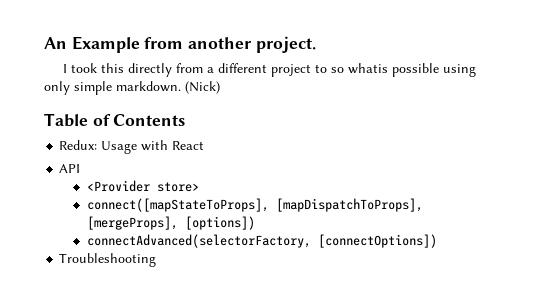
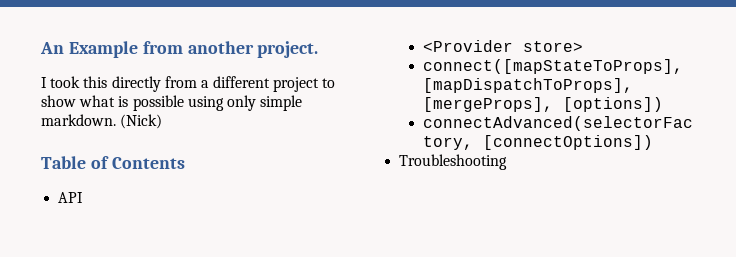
[330,63,388,74] so whatis -> [41,95,129,107] show what is
[59,140,205,154] // Redux: Usage with React -> (185, 163) none

